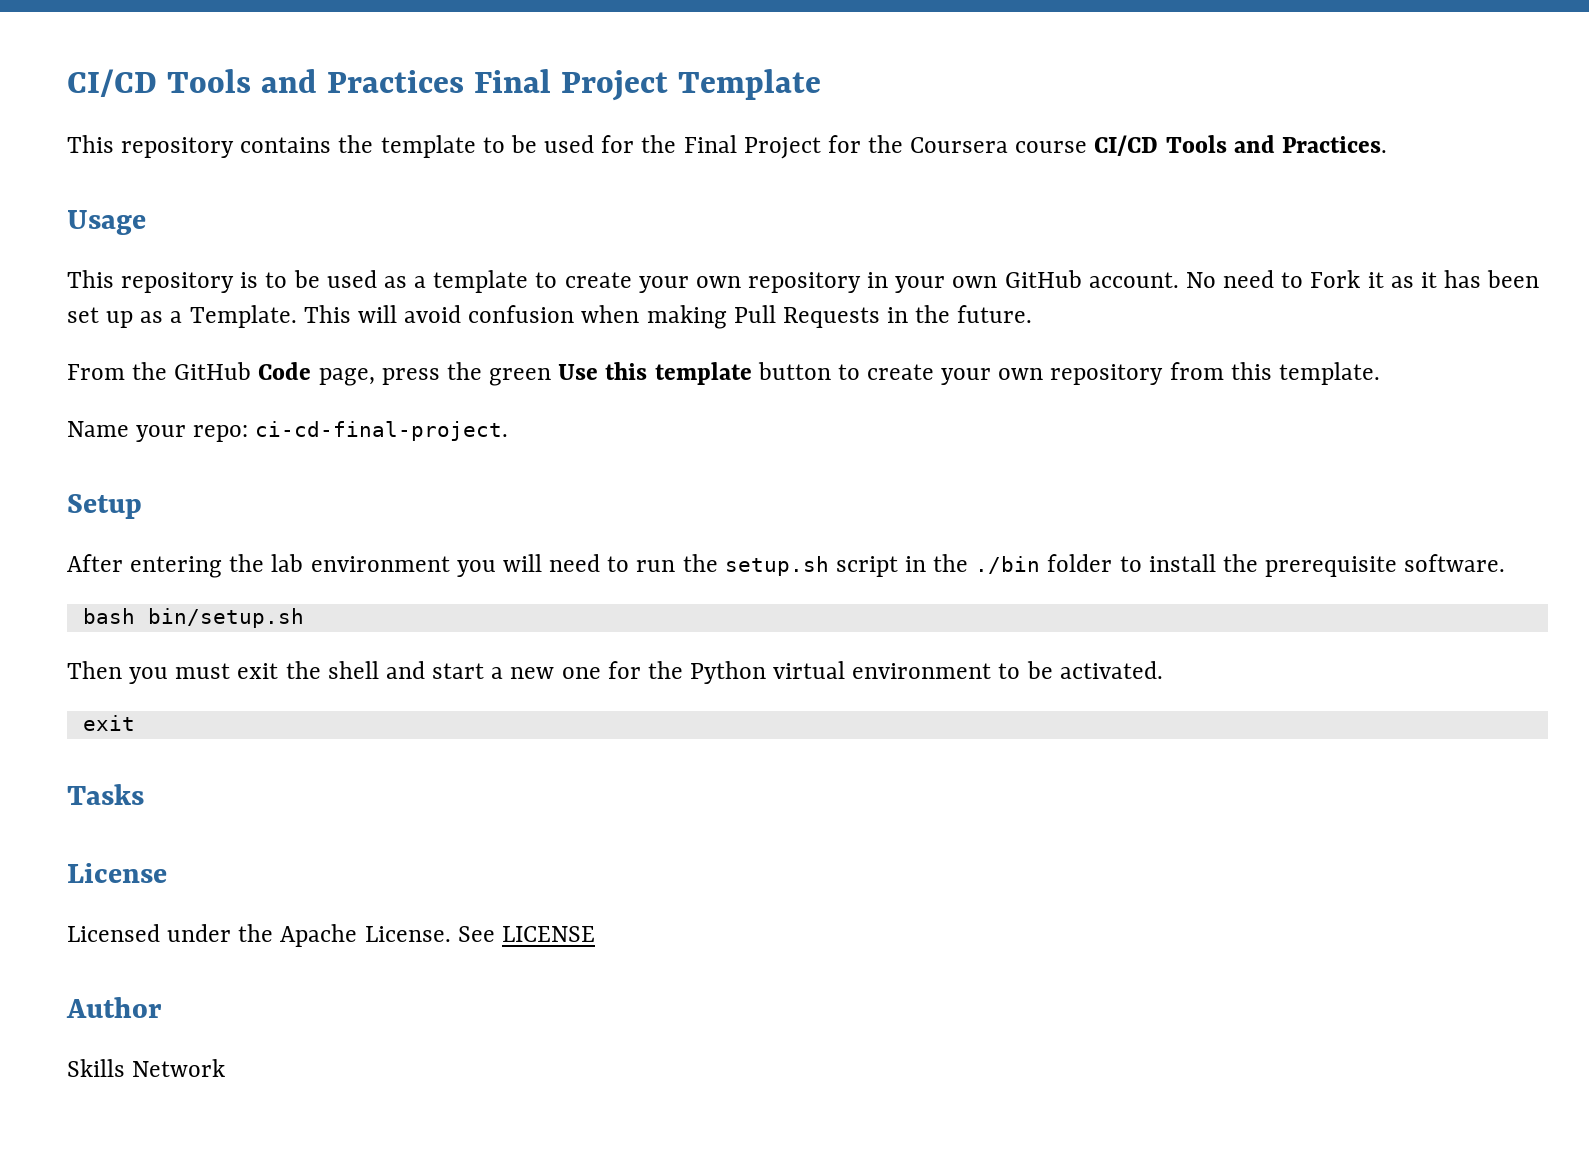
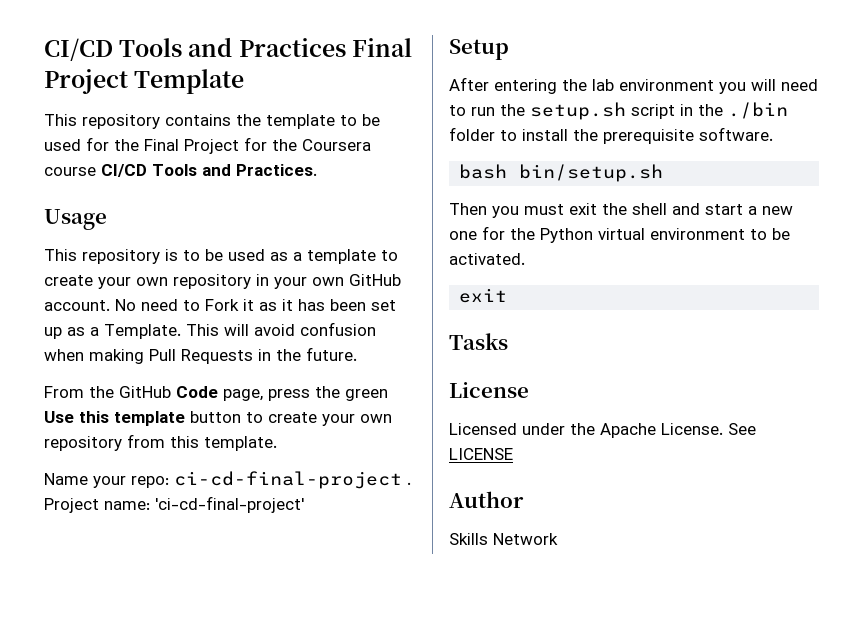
[255,421,509,441] ci-cd-final-project. -> [174,471,411,489] [44,496,304,513] ci-cd-final-project . Project name: 'ci-cd-final-project'

